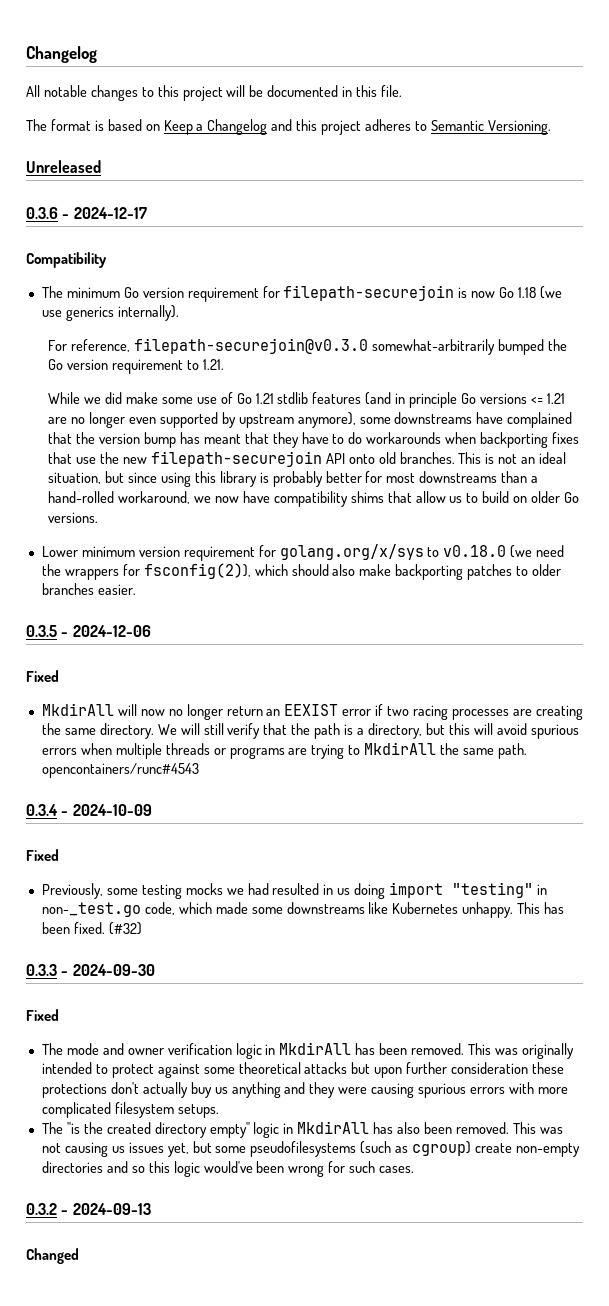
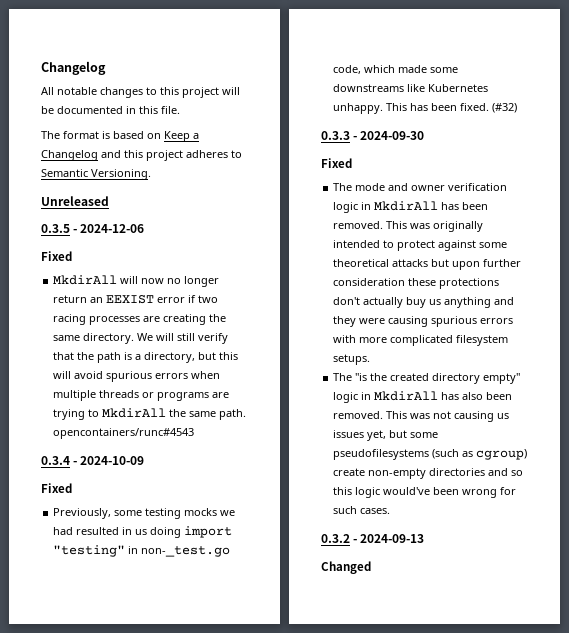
[26,207,147,219] [26,252,107,268] [41,285,563,302] [41,305,179,321] [48,338,567,355] [48,359,224,374] [48,392,565,408] [48,412,573,428] [48,432,580,448] [48,451,567,467] [48,471,539,487] [48,491,580,507] [48,512,99,523] [41,544,565,561] [41,563,562,580] [41,583,136,595] // 0.3.6 - 2024-12-17 // Compatibility // The minimum Go version requirement for filepath-securejoin is now Go 1.18 (we use generics internally). // For reference, filepath-securejoin@v0.3.0 somewhat-arbitrarily bumped the Go version requirement to 1.21. // While we did make some use of Go 1.21 stdlib features (and in principle Go versions <= 1.21 are no longer even supported by upstream anymore), some downstreams have complained that the version bump has meant that they have to do workarounds when backporting fixes that use the new filepath-securejoin API onto old branches. This is not an ideal situation, but since using this library is probably better for most downstreams than a hand-rolled workaround, we now have compatibility shims that allow us to build on older Go versions. // Lower minimum version requirement for golang.org/x/sys to v0.18.0 (we need the wrappers for fsconfig(2)), which should also make backporting patches to older branches easier. -> (109, 201) none

